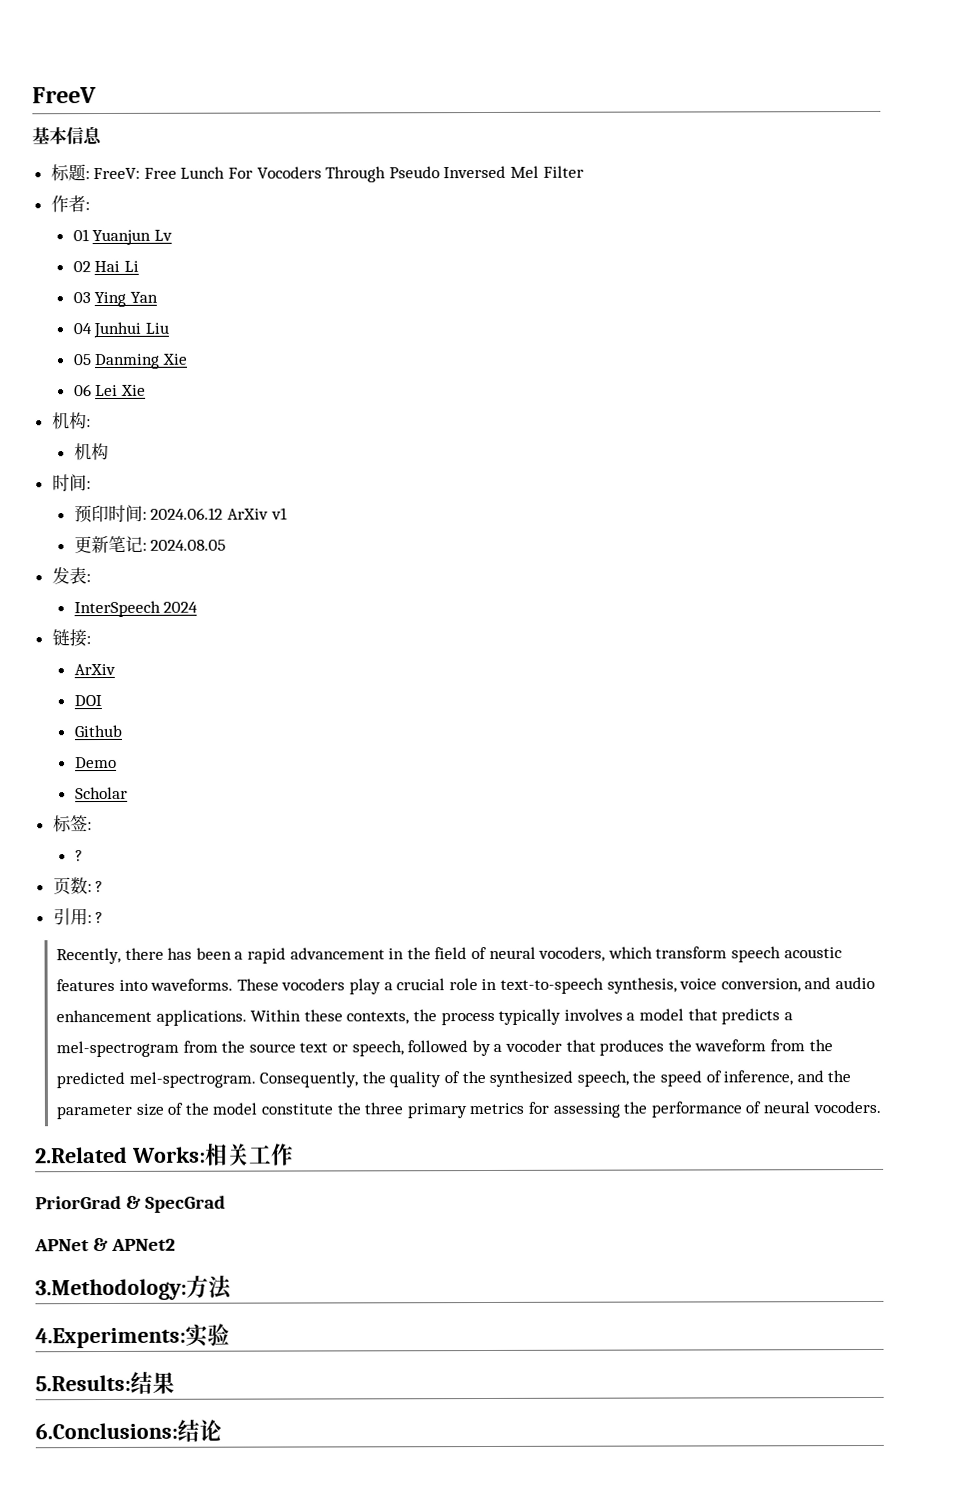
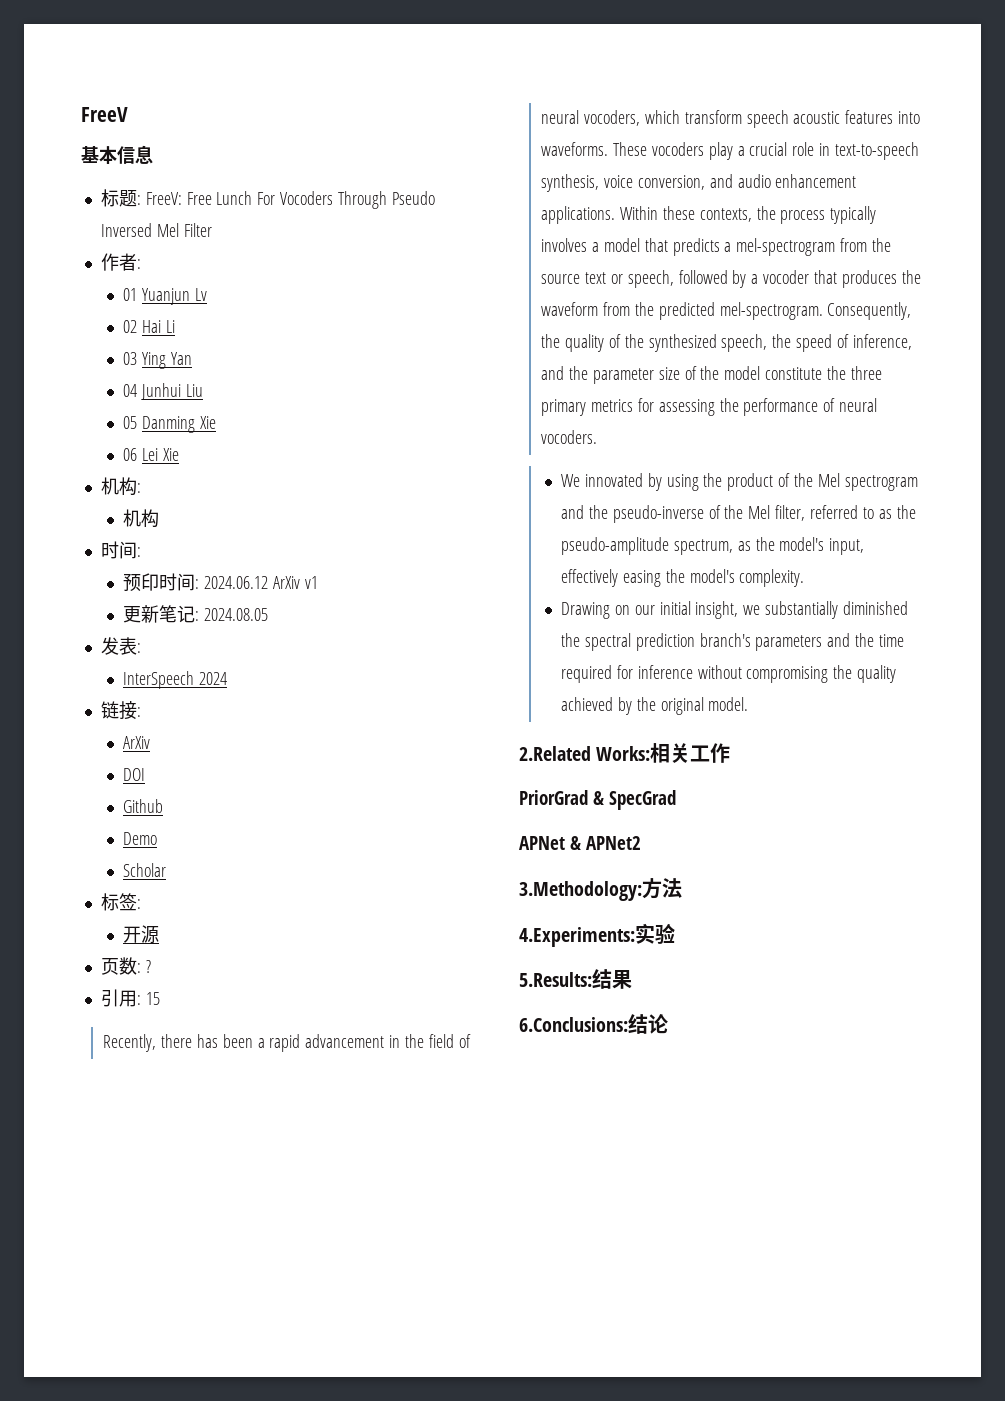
[74,850,83,862] ? -> [122,925,159,944] 开源
[95,912,104,924] ? -> [145,992,160,1005] 15
(881, 1107) none -> [560,473,918,491] [560,505,916,523] [560,537,865,555] [560,569,805,587] [560,601,908,619] [560,633,904,651] [560,665,897,683] [560,697,749,715] // We innovated by using the product of the Mel spectrogram and the pseudo-inverse of the Mel filter, referred to as the pseudo-amplitude spectrum, as the model's input, effectively easing the model's complexity. // Drawing on our initial insight, we substantially diminished the spectral prediction branch's parameters and the time required for inference without compromising the quality achieved by the original model.

